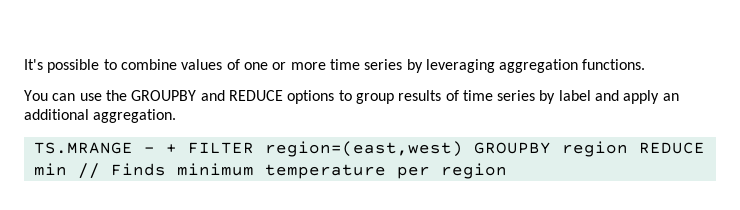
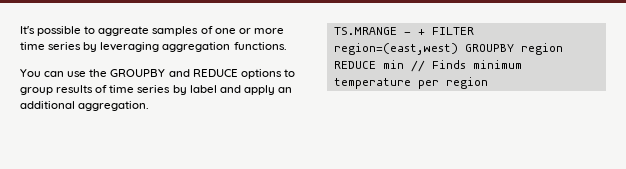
[120,59,223,70] combine values -> [98,26,199,36] aggreate samples

